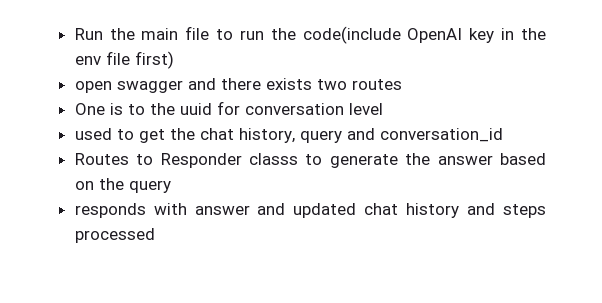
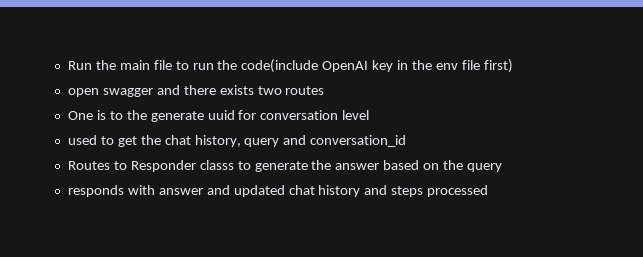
(175, 109) none -> [150,111,204,122] generate

